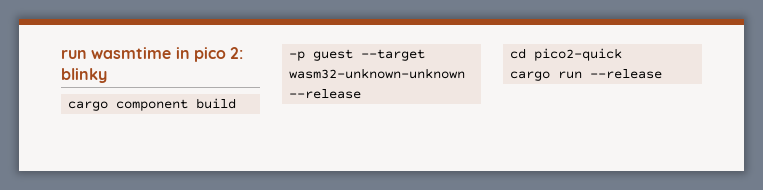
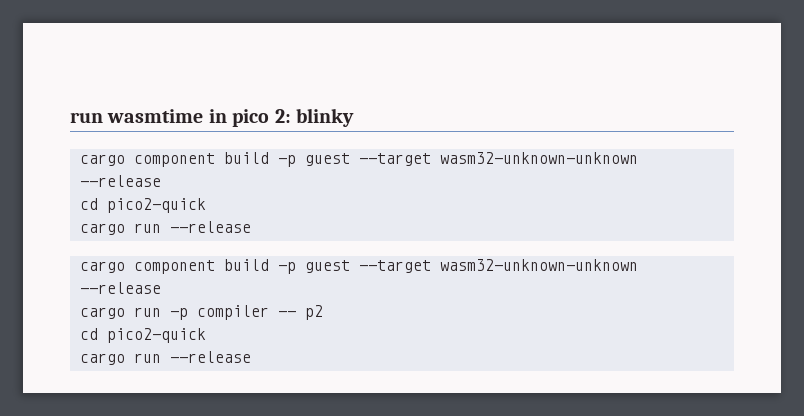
(662, 74) none -> [79,259,638,274] [79,282,161,294] [79,305,323,320] [79,328,206,343] [79,351,251,365] // cargo component build -p guest --target wasm32-unknown-unknown --release // cargo run -p compiler -- p2 // cd pico2-quick // cargo run --release

